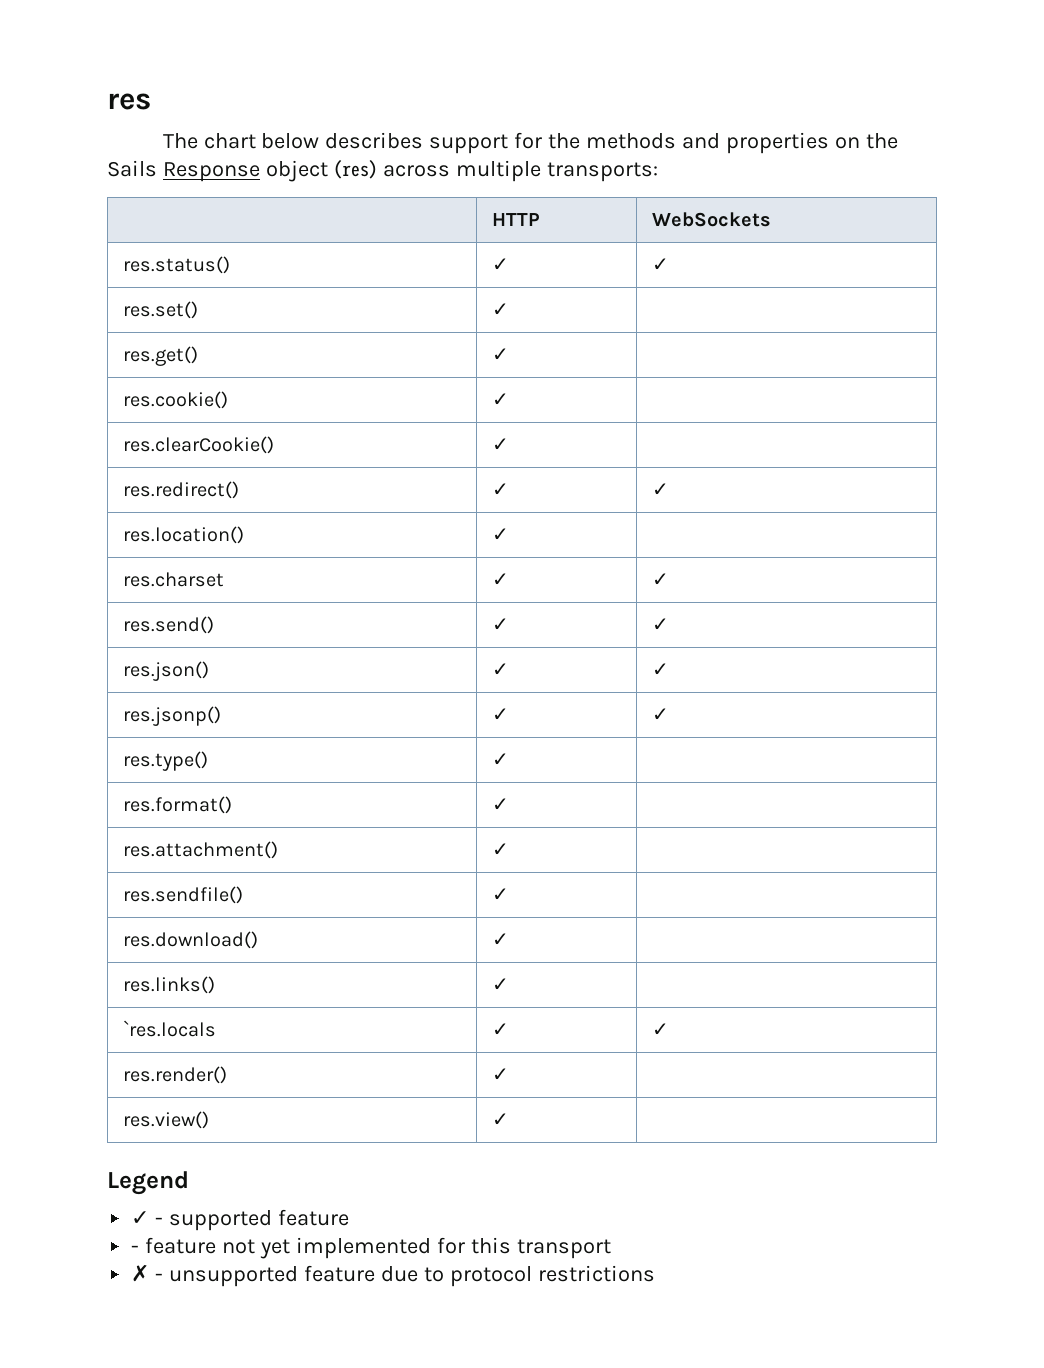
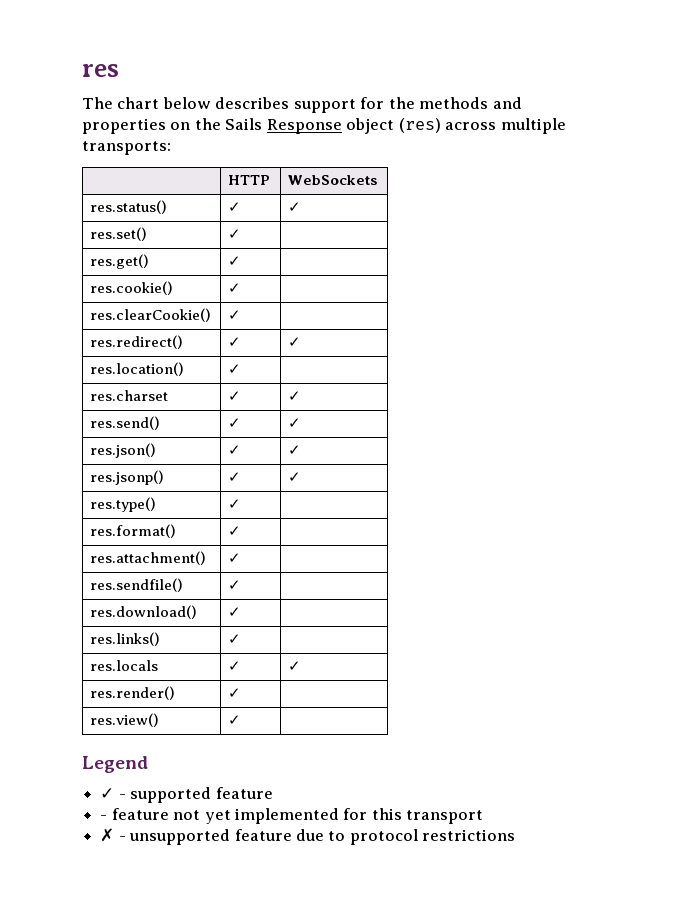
[123,1020,217,1037] `res.locals -> [90,660,159,671] res.locals

